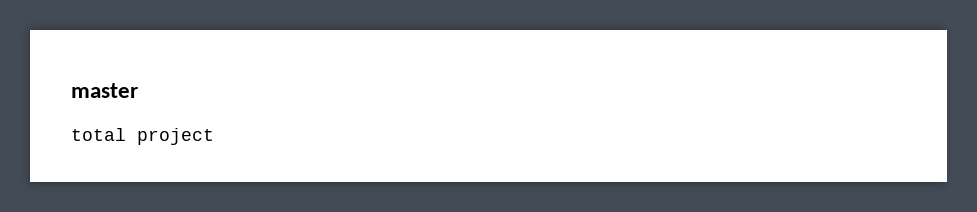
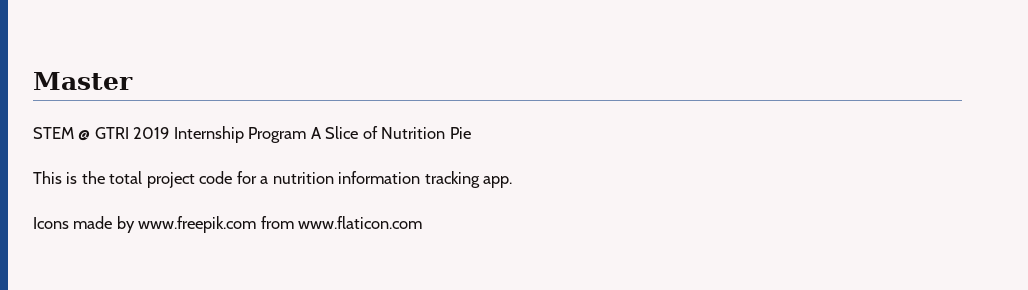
[71,83,138,98] [71,128,214,145] master // total project -> [33,72,133,90] [33,126,471,143] [33,171,513,188] [33,216,423,233] Master // STEM @ GTRI 2019 Internship Program A Slice of Nutrition Pie // This is the total project code for a nutrition information tracking app. // Icons made by www.freepik.com from www.flaticon.com

